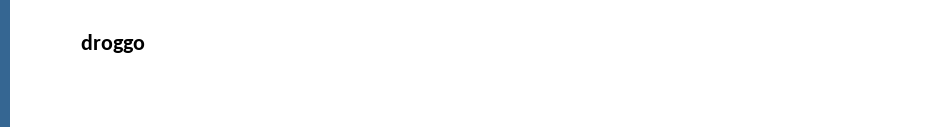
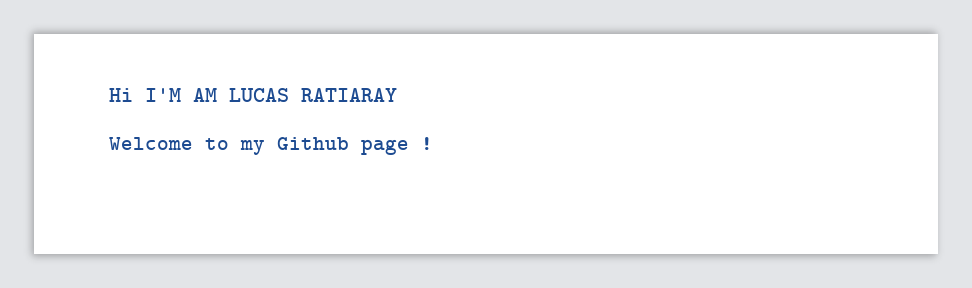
[81,34,145,53] droggo -> [109,88,397,102] [109,137,433,155] Hi I'M AM LUCAS RATIARAY // Welcome to my Github page !

